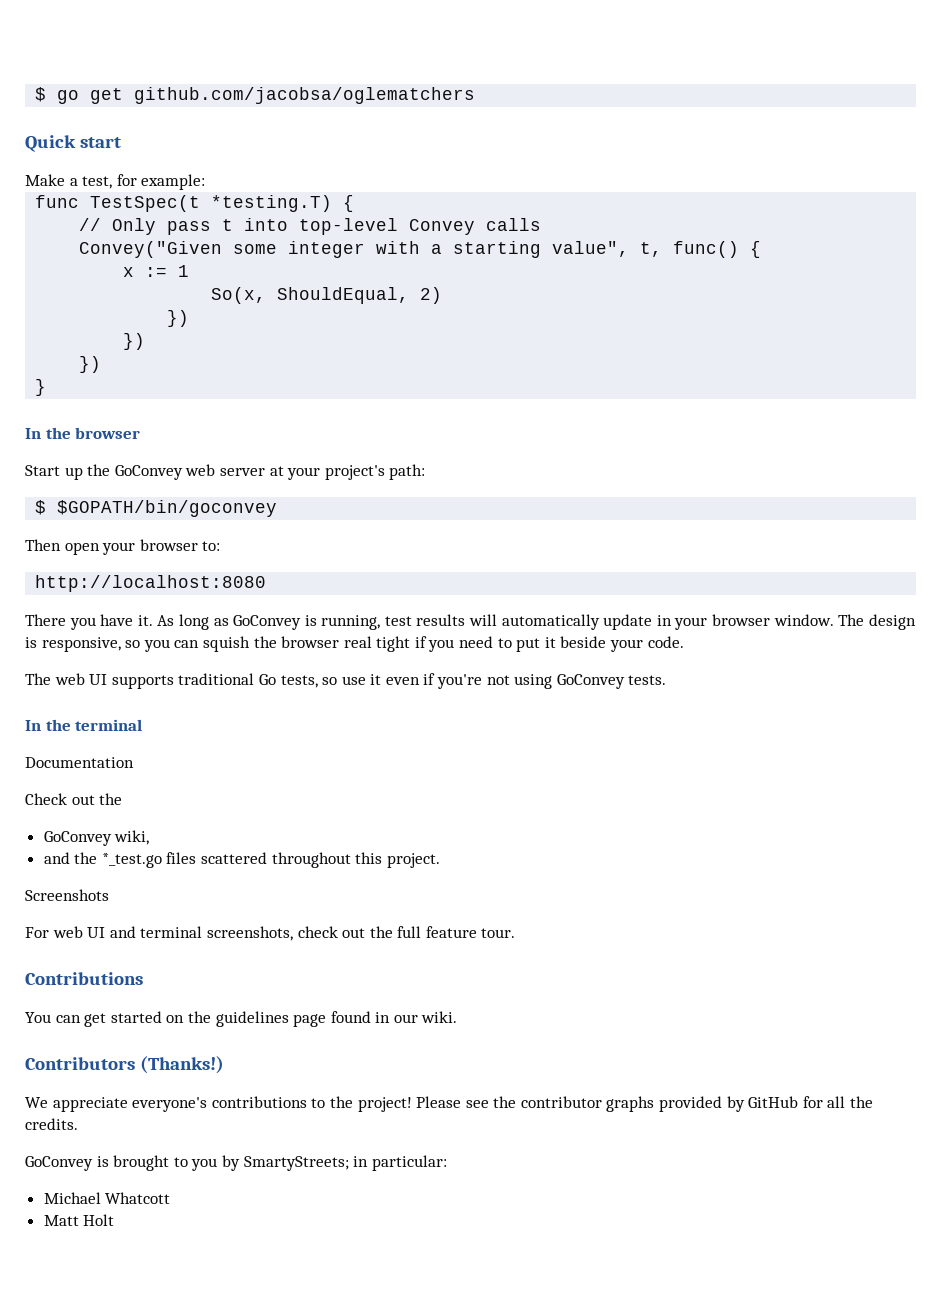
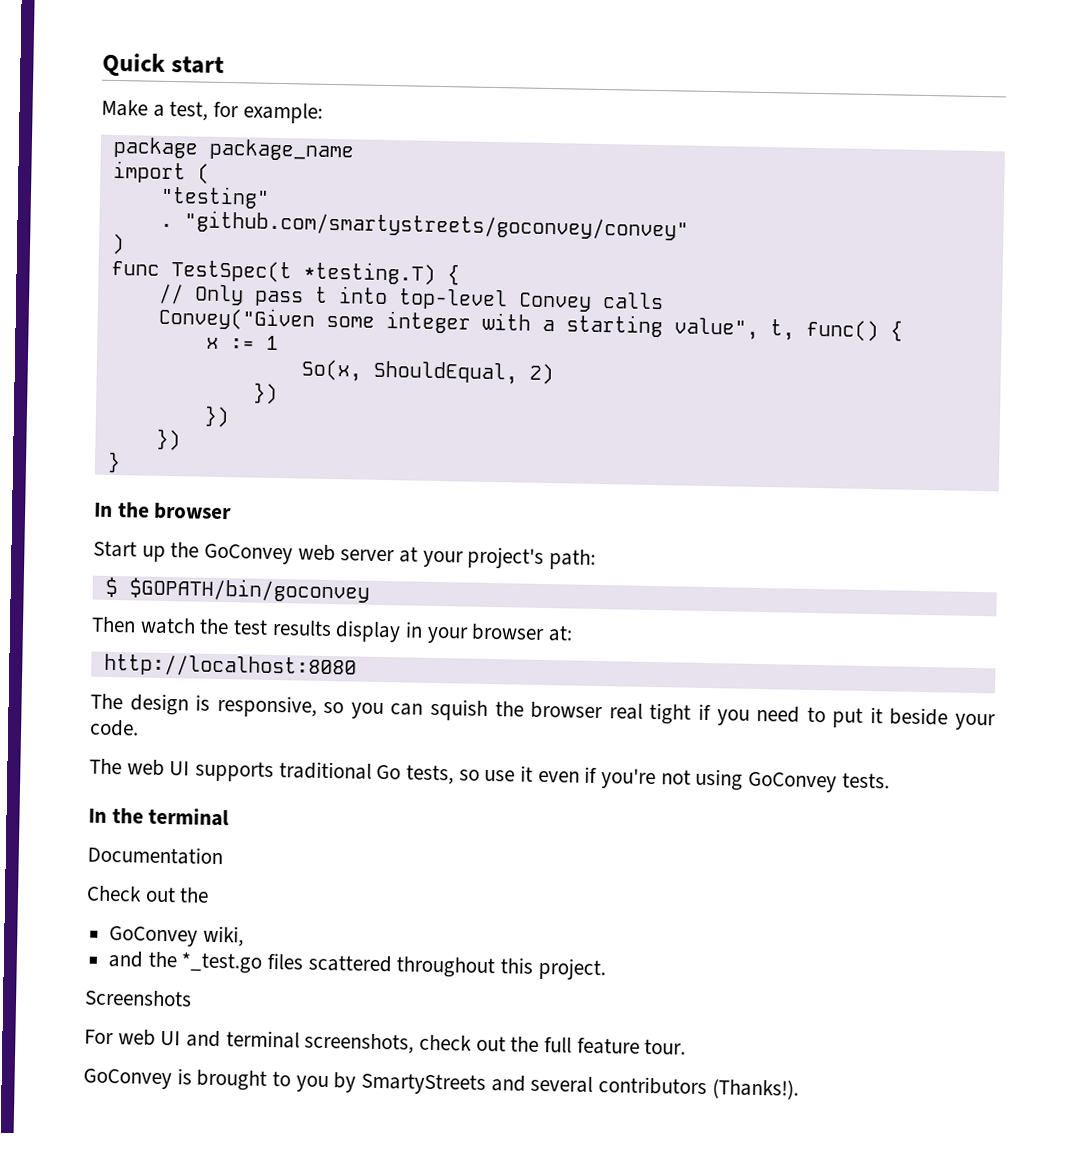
[35,87,476,104] $ go get github.com/jacobsa/oglematchers // -> (102, 64) none
(206, 182) none -> [112,136,355,162] [112,160,210,184] [159,185,270,209] [159,210,689,241] [110,233,125,255] // package package_name // import ( // "testing" // . "github.com/smartystreets/goconvey/convey" // )
[64,539,221,555] open your browser to: -> [139,617,574,644] watch the test results display in your browser at:
[25,614,834,630] There you have it. As long as GoConvey is running, test results will automatically update in your browser window. -> (357, 666) none
[25,972,143,985] [25,1011,458,1027] [25,1056,224,1074] [25,1096,874,1112] [25,1118,78,1130] // Contributions // You can get started on the guidelines page found in our wiki. // Contributors (Thanks!) // We appreciate everyone's contributions to the project! Please see the contributor graphs provided by GitHub for all the credits. -> (687, 1046) none
[243,1155,447,1171] [43,1192,171,1204] [43,1214,115,1226] SmartyStreets; in particular: // Michael Whatcott // Matt Holt -> [361,1072,799,1100] SmartyStreets and several contributors (Thanks!).

